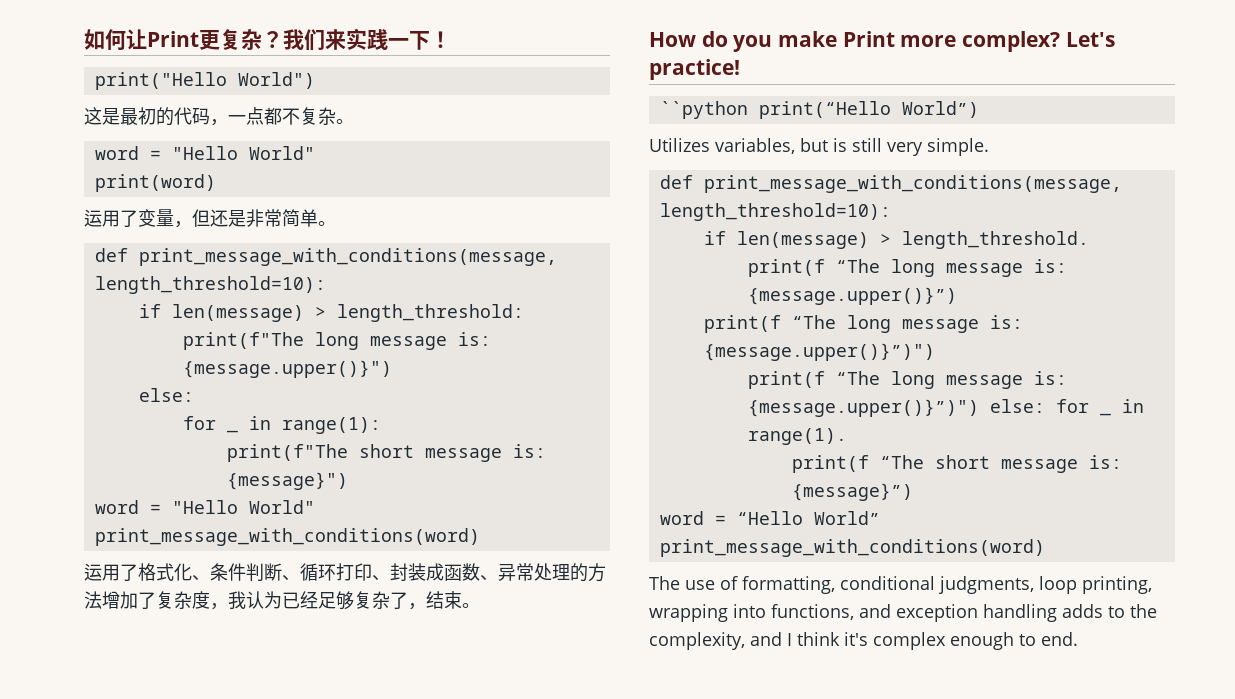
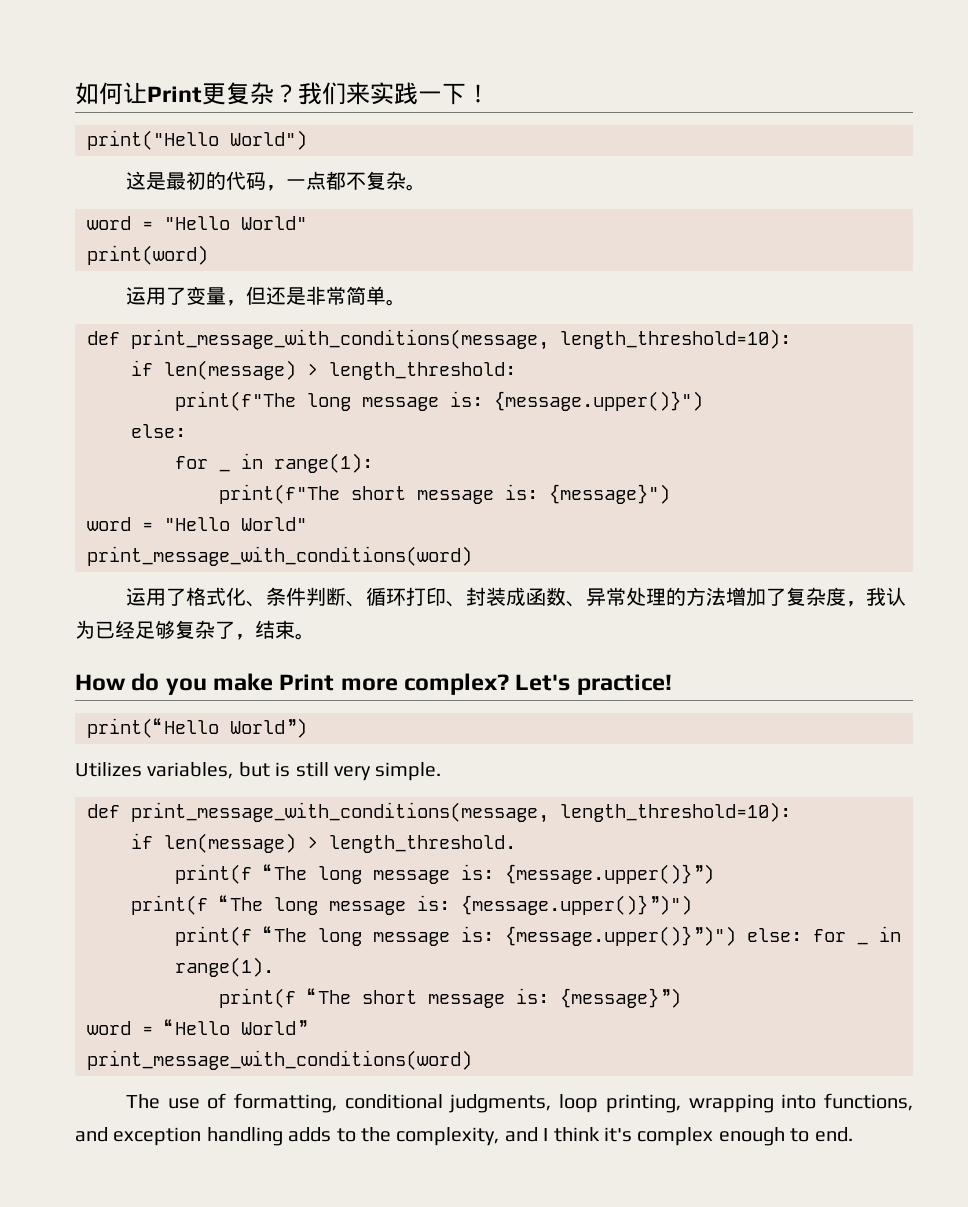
[659,101,748,119] ``python -> (672, 684) none

